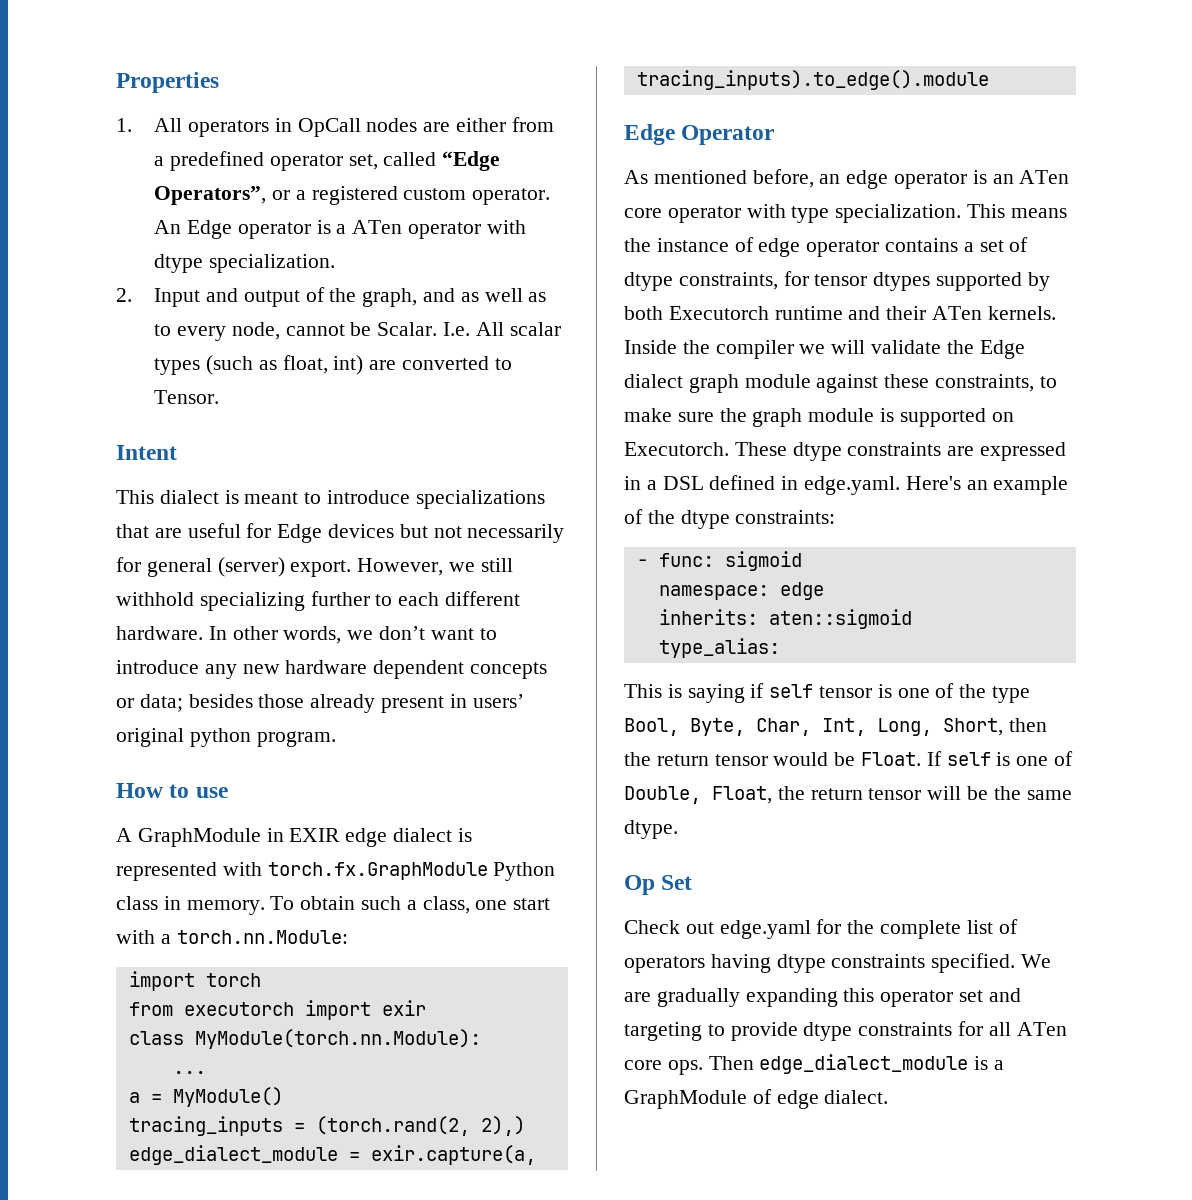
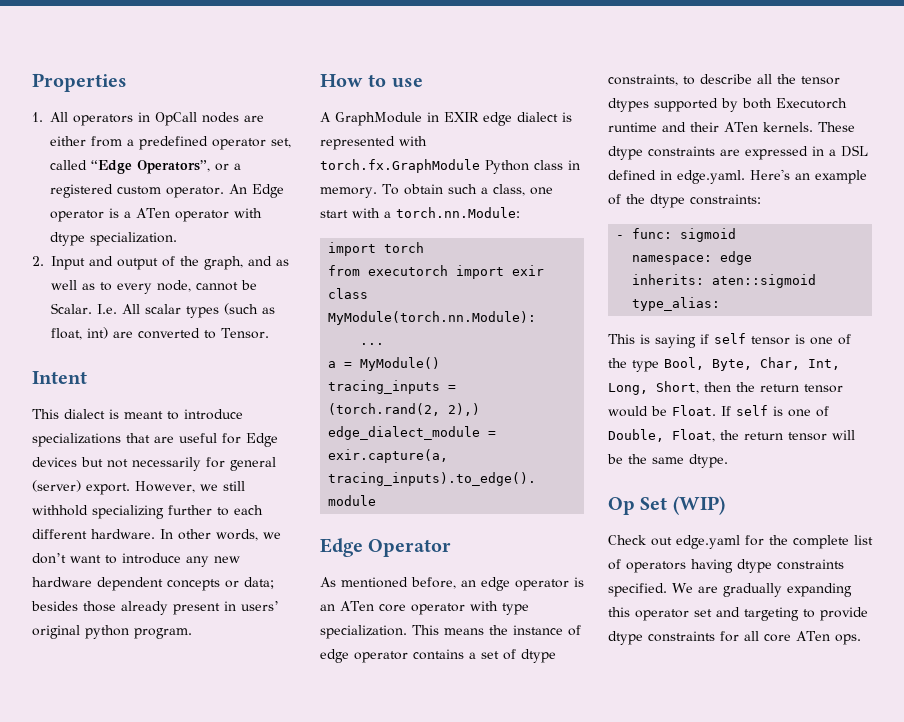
[783,271,809,286] for -> [683,74,796,85] to describe all the
[624,340,1025,359] [624,374,1057,393] [624,408,1014,427] [624,442,729,456] Inside the compiler we will validate the Edge dialect graph module against these constraints, to make sure the graph module is supported on Executorch. -> (813, 127) none
(693, 882) none -> [672,496,725,515] (WIP)
[1016,1022,1067,1036] [624,1054,1005,1075] [624,1089,889,1109] ATen core ops. Then edge_dialect_module is a GraphModule of edge dialect. -> [764,631,861,645] core ATen ops.

